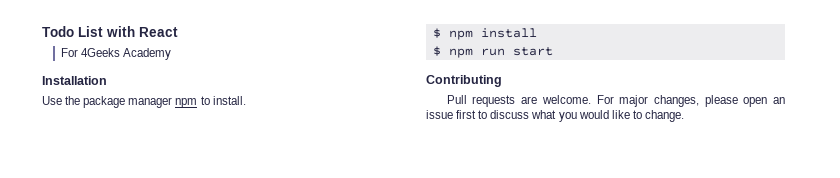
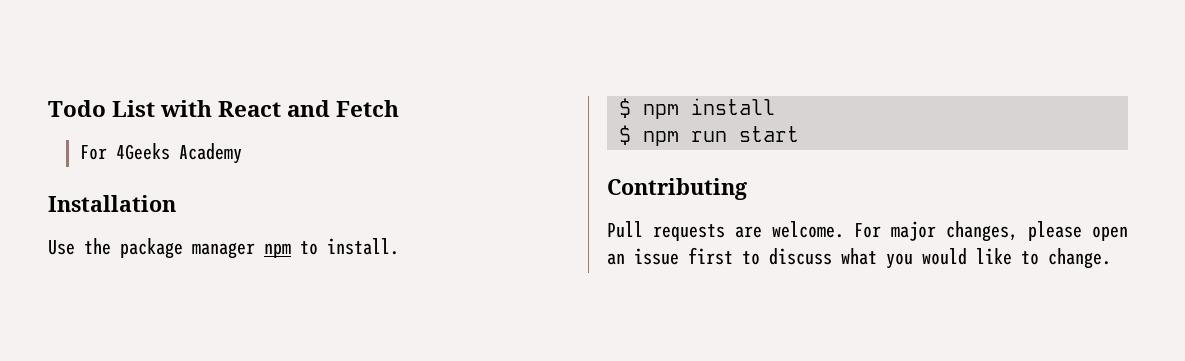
(178, 32) none -> [287,100,400,117] and Fetch

